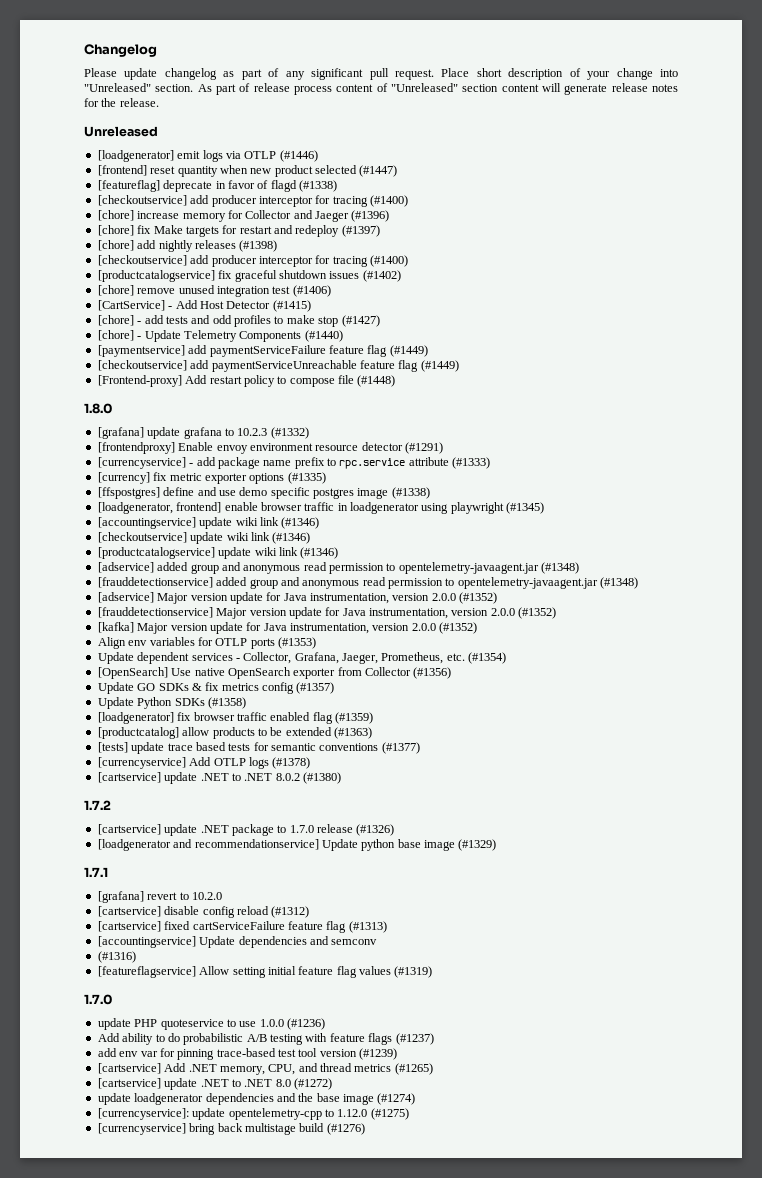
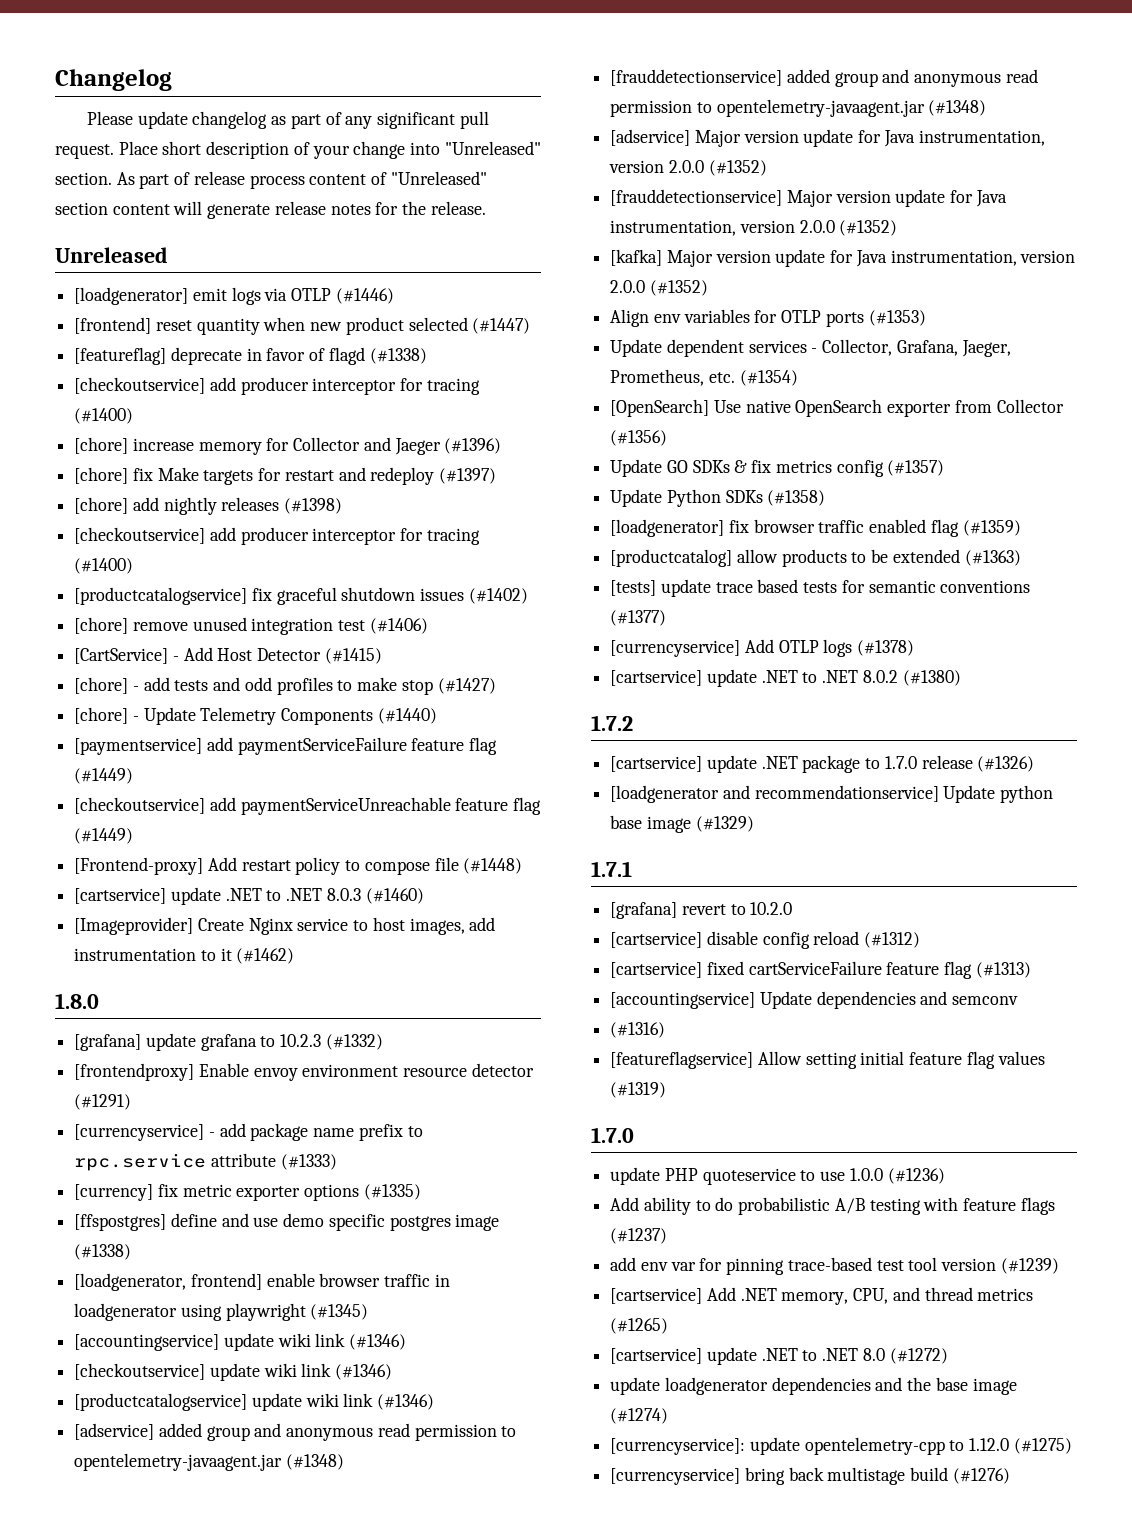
(396, 381) none -> [74,887,424,905] [74,917,496,935] [74,948,295,964] // [cartservice] update .NET to .NET 8.0.3 (#1460) // [Imageprovider] Create Nginx service to host images, add instrumentation to it (#1462)

